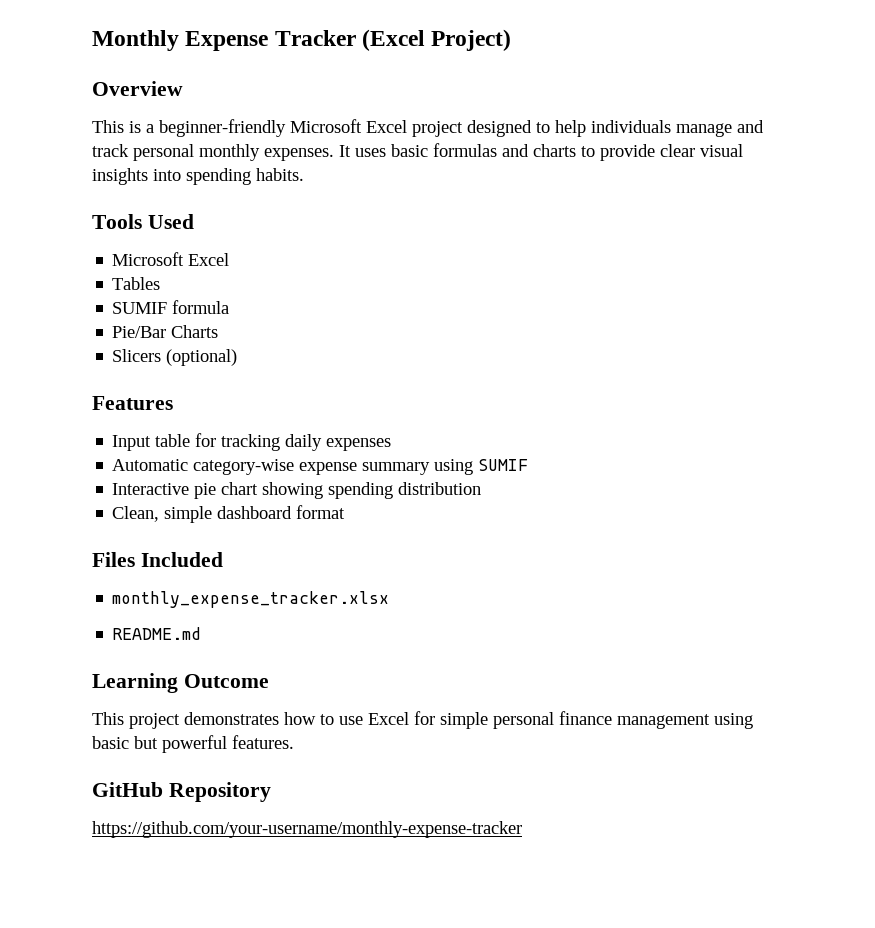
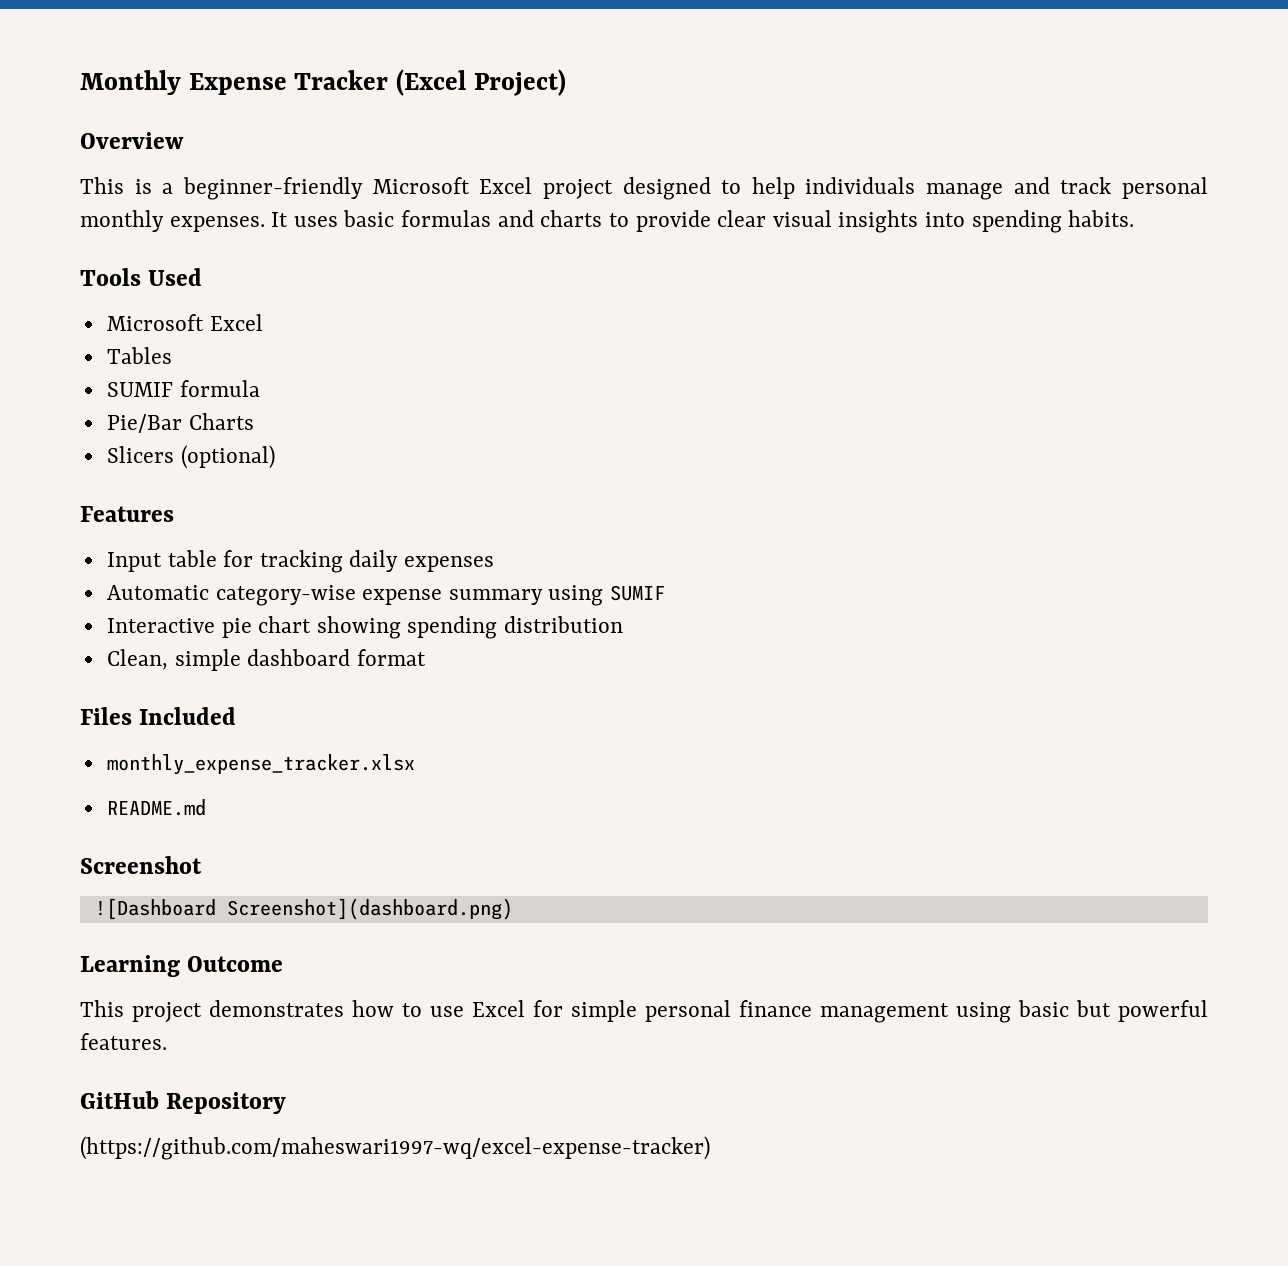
(202, 633) none -> [80,856,202,874] [94,898,513,920] // Screenshot // ![Dashboard Screenshot](dashboard.png)
[92,821,522,838] https://github.com/your-username/monthly-expense-tracker -> [80,1136,710,1160] (https://github.com/maheswari1997-wq/excel-expense-tracker)

